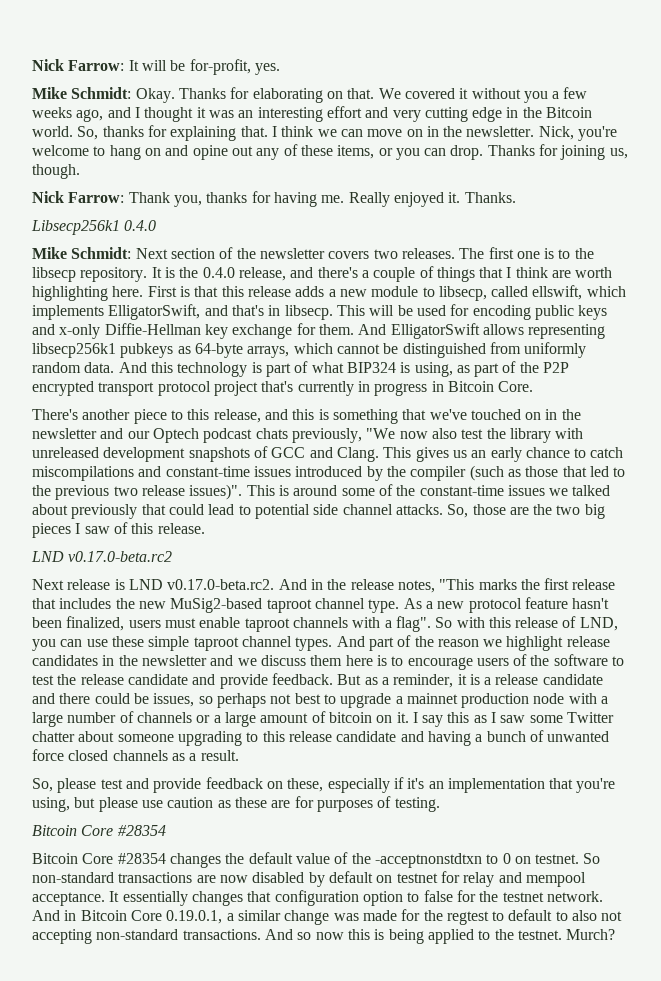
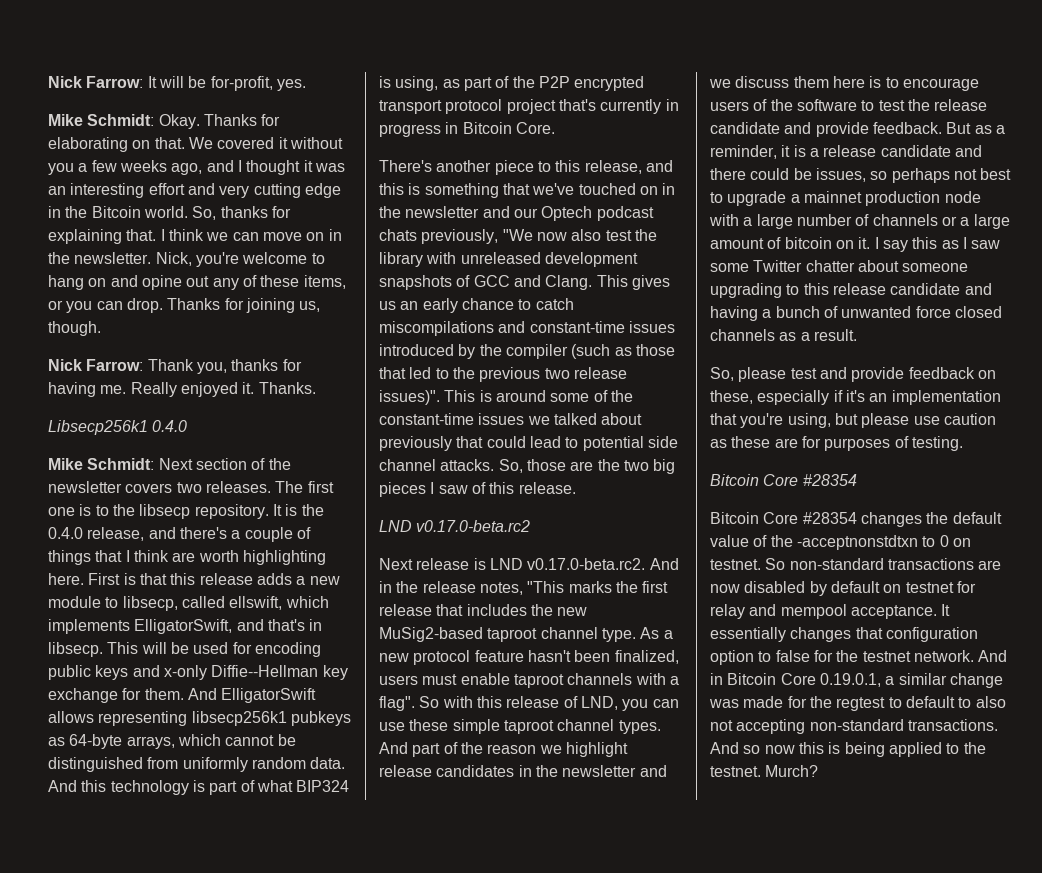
[104,323,201,335] Diffie-Hellman -> [211,665,319,677] Diffie--Hellman

